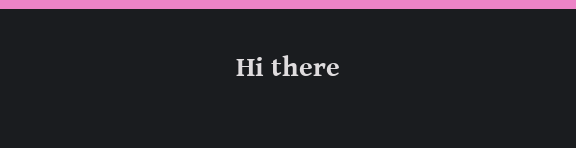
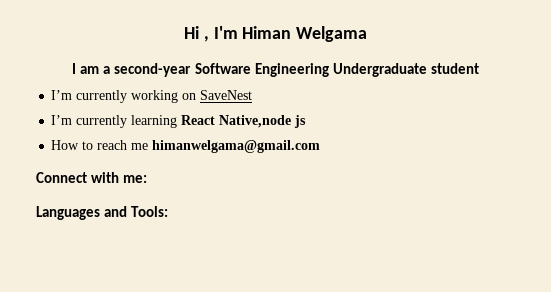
[271,55,341,76] there -> [203,26,367,42] [72,63,479,77] [51,90,253,103] [51,115,307,128] [51,140,321,153] [36,172,148,183] [36,206,169,220] , I'm Himan Welgama // I am a second-year Software Engineering Undergraduate student // I’m currently working on SaveNest // I’m currently learning React Native,node js // How to reach me himanwelgama@gmail.com // Connect with me: // Languages and Tools:

